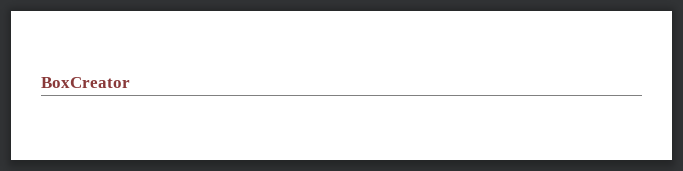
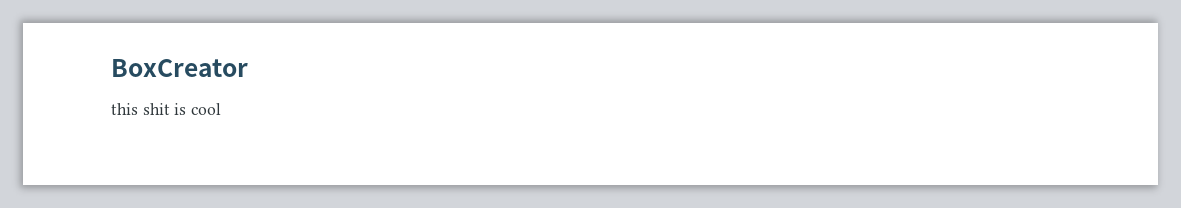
(130, 82) none -> [111,103,222,115] // this shit is cool

